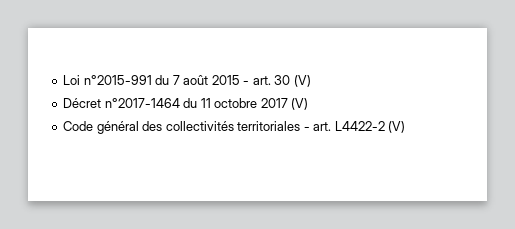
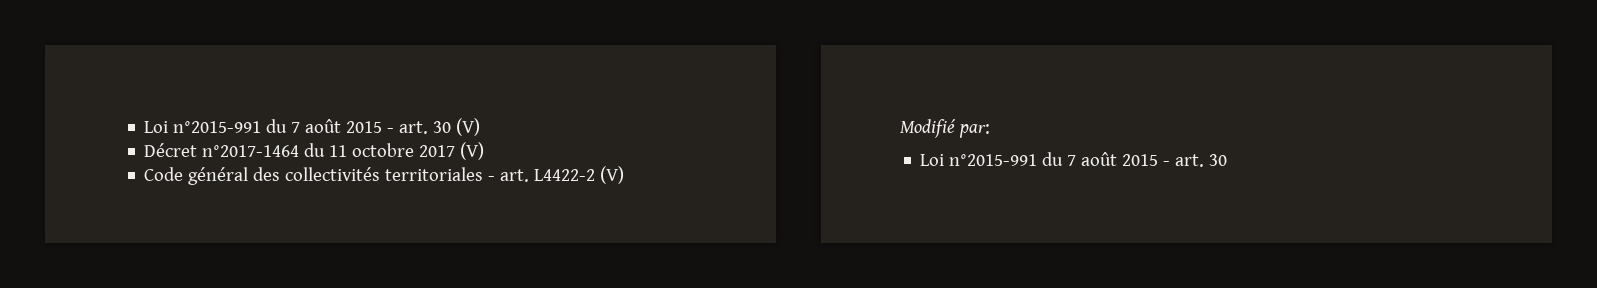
(406, 127) none -> [900,119,990,138] [920,152,1228,167] // Modifié par: // Loi n°2015-991 du 7 août 2015 - art. 30

